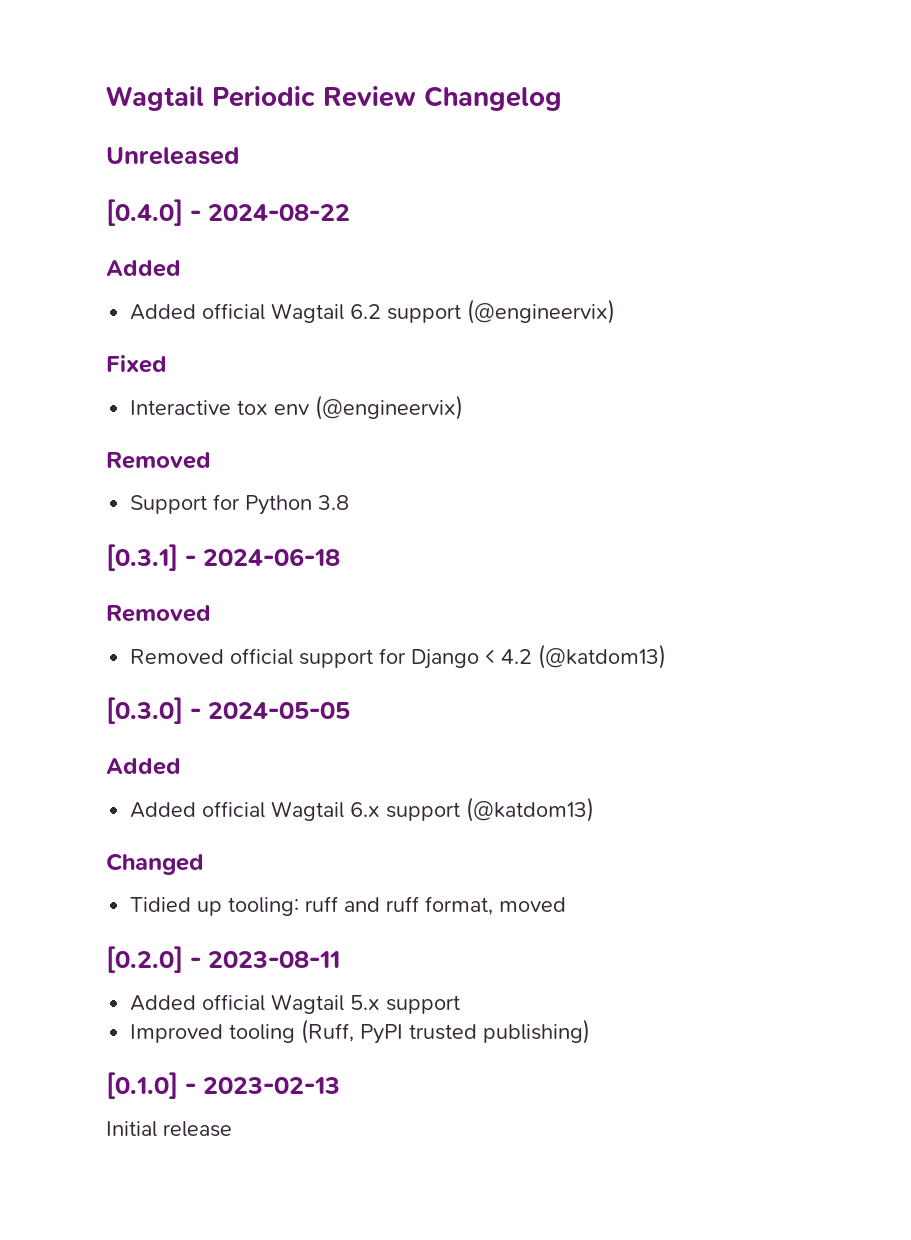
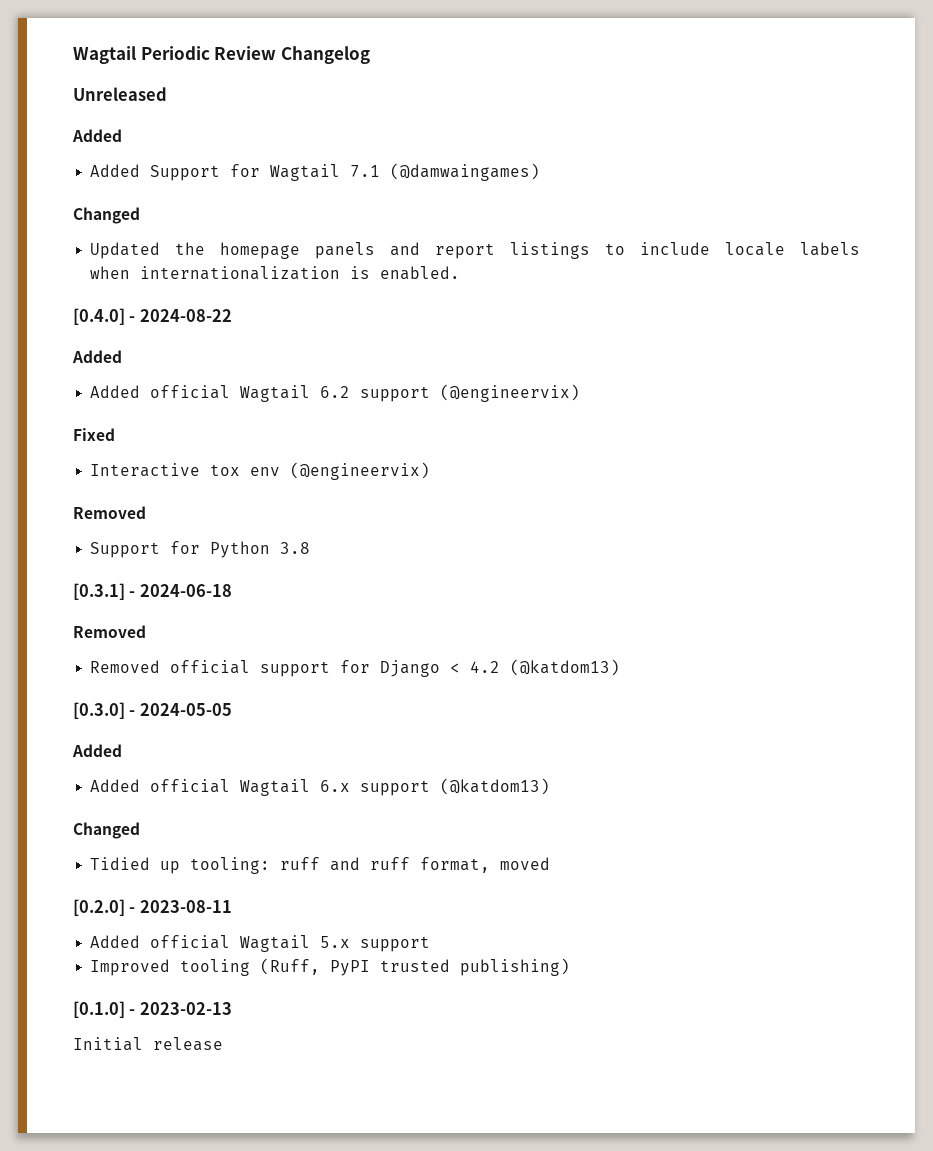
(239, 156) none -> [72,129,122,142] [90,163,541,181] [73,207,140,224] [90,242,860,259] [90,266,461,280] // Added // Added Support for Wagtail 7.1 (@damwaingames) // Changed // Updated the homepage panels and report listings to include locale labels when internationalization is enabled.

